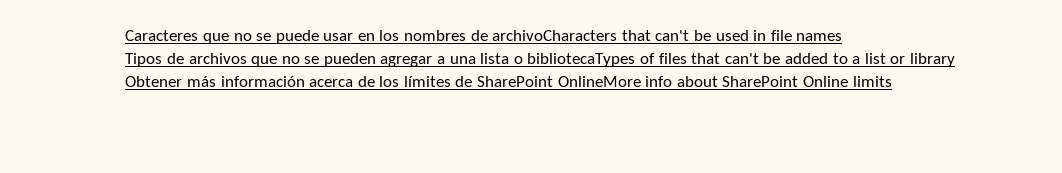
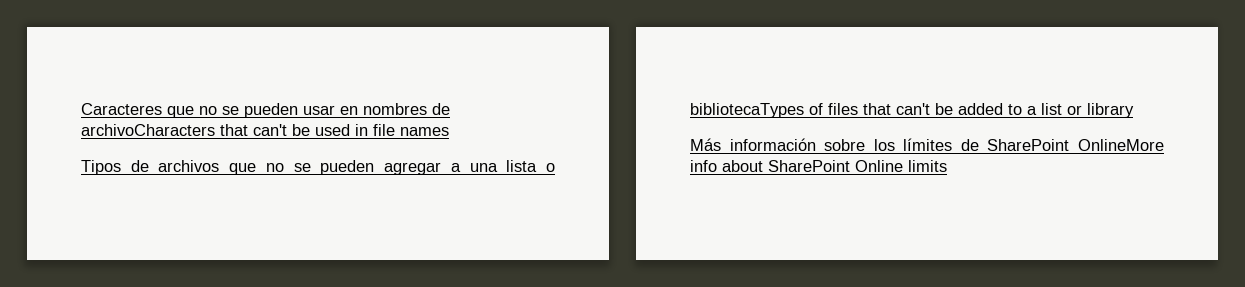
[275,30,319,44] puede -> [244,103,298,118] pueden
[379,30,400,41] los -> (358, 110) none
[125,76,375,87] Obtener más información acerca de -> [690,138,866,151] Más información sobre

